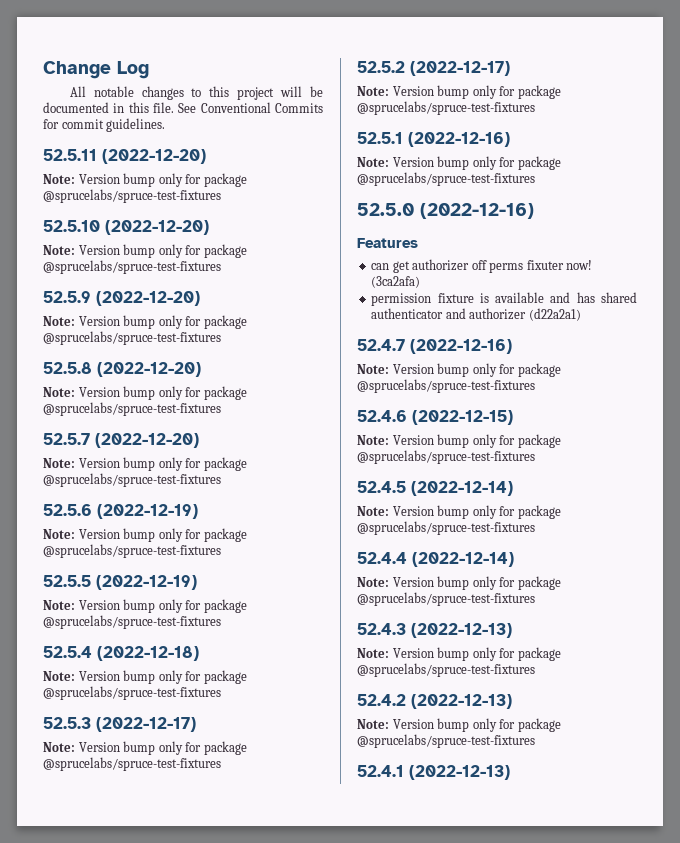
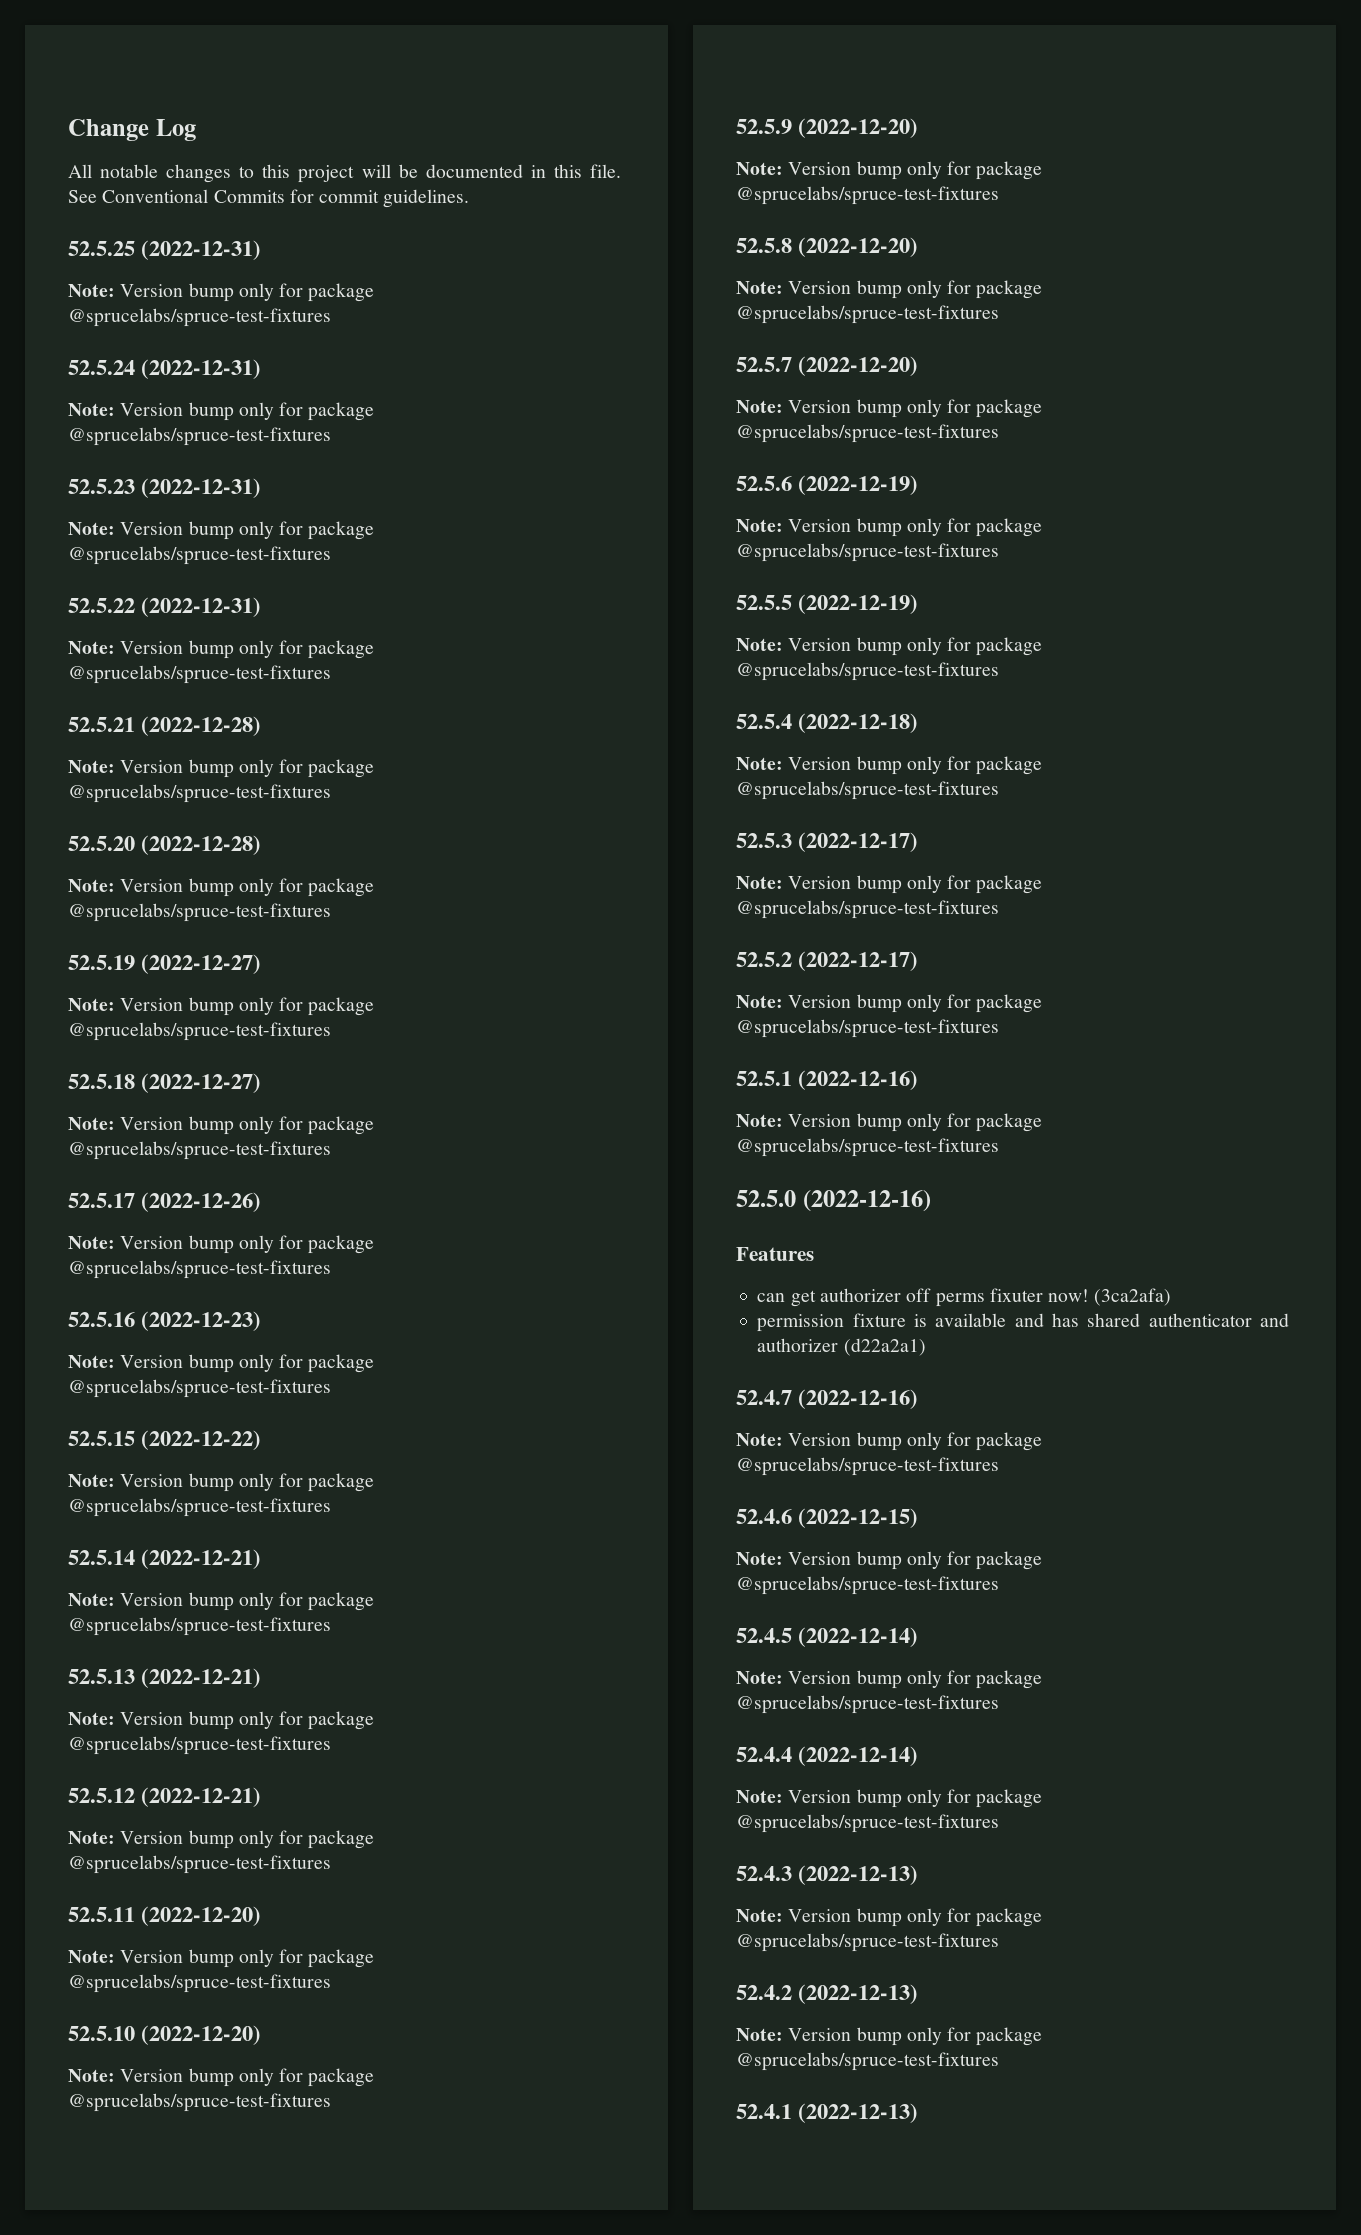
(166, 125) none -> [68,240,262,260] [68,283,375,302] [68,308,331,327] [68,359,262,379] [68,402,375,421] [68,427,331,446] [68,478,262,498] [68,521,375,540] [68,546,331,565] [68,597,262,617] [68,640,375,659] [68,665,331,684] [68,716,262,736] [68,759,375,778] [68,784,331,803] [68,835,262,855] [68,878,375,897] [68,903,331,922] [68,954,262,974] [68,997,375,1016] [68,1022,331,1041] [68,1073,262,1093] [68,1116,375,1135] [68,1141,331,1160] [68,1192,262,1212] [68,1235,375,1254] [68,1260,331,1279] [68,1311,262,1331] [68,1354,375,1373] [68,1379,331,1398] [68,1430,262,1450] [68,1473,375,1492] [68,1498,331,1517] [68,1549,262,1569] [68,1592,375,1611] [68,1617,331,1636] [68,1668,262,1688] [68,1711,375,1730] [68,1736,331,1755] [68,1787,262,1807] [68,1830,375,1849] [68,1855,331,1874] // 52.5.25 (2022-12-31) // Note: Version bump only for package @sprucelabs/spruce-test-fixtures // 52.5.24 (2022-12-31) // Note: Version bump only for package @sprucelabs/spruce-test-fixtures // 52.5.23 (2022-12-31) // Note: Version bump only for package @sprucelabs/spruce-test-fixtures // 52.5.22 (2022-12-31) // Note: Version bump only for package @sprucelabs/spruce-test-fixtures // 52.5.21 (2022-12-28) // Note: Version bump only for package @sprucelabs/spruce-test-fixtures // 52.5.20 (2022-12-28) // Note: Version bump only for package @sprucelabs/spruce-test-fixtures // 52.5.19 (2022-12-27) // Note: Version bump only for package @sprucelabs/spruce-test-fixtures // 52.5.18 (2022-12-27) // Note: Version bump only for package @sprucelabs/spruce-test-fixtures // 52.5.17 (2022-12-26) // Note: Version bump only for package @sprucelabs/spruce-test-fixtures // 52.5.16 (2022-12-23) // Note: Version bump only for package @sprucelabs/spruce-test-fixtures // 52.5.15 (2022-12-22) // Note: Version bump only for package @sprucelabs/spruce-test-fixtures // 52.5.14 (2022-12-21) // Note: Version bump only for package @sprucelabs/spruce-test-fixtures // 52.5.13 (2022-12-21) // Note: Version bump only for package @sprucelabs/spruce-test-fixtures // 52.5.12 (2022-12-21) // Note: Version bump only for package @sprucelabs/spruce-test-fixtures

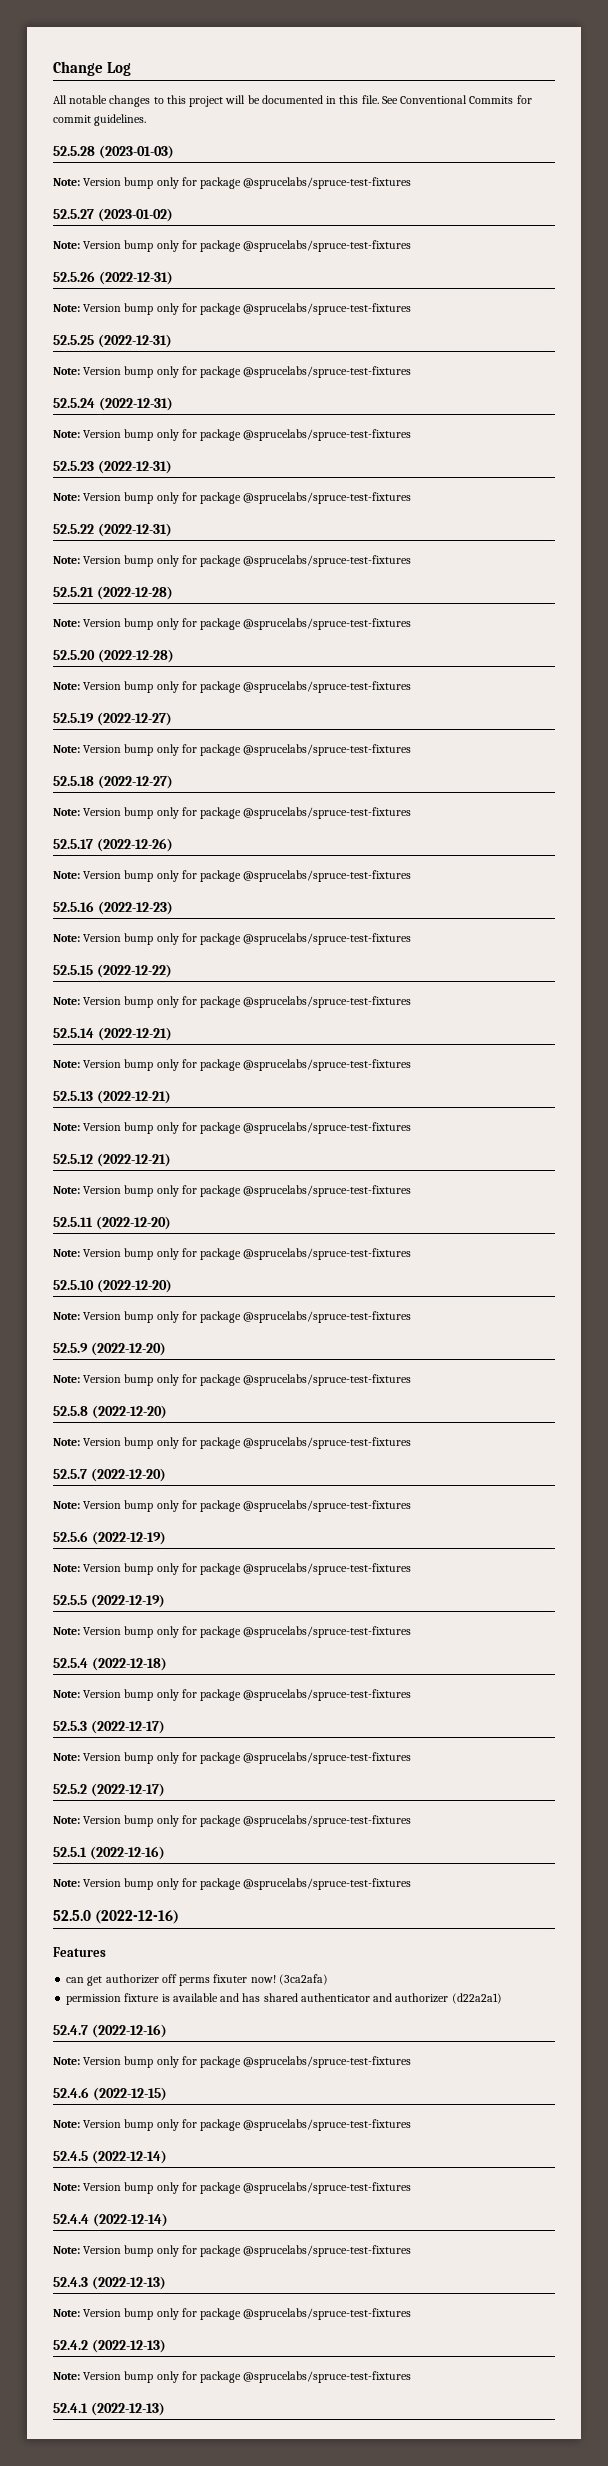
(470, 198) none -> [53,145,174,159] [53,177,412,189] [53,208,173,222] [53,240,412,252] [53,271,173,285] [53,303,412,315] // 52.5.28 (2023-01-03) // Note: Version bump only for package @sprucelabs/spruce-test-fixtures // 52.5.27 (2023-01-02) // Note: Version bump only for package @sprucelabs/spruce-test-fixtures // 52.5.26 (2022-12-31) // Note: Version bump only for package @sprucelabs/spruce-test-fixtures

